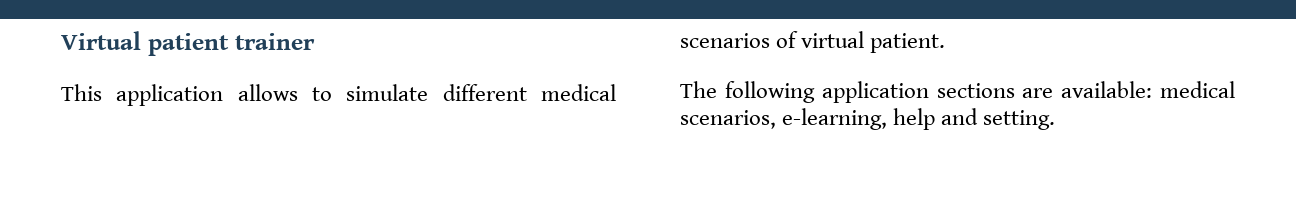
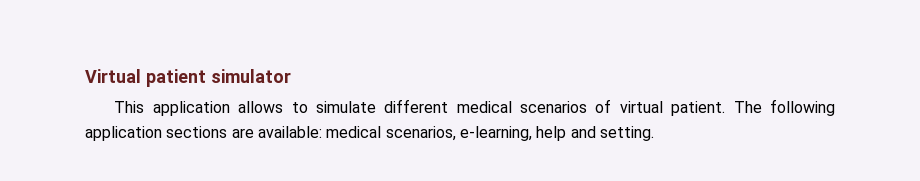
[234,33,315,50] trainer -> [210,69,291,83] simulator
(946, 43) // -> (726, 108) none

